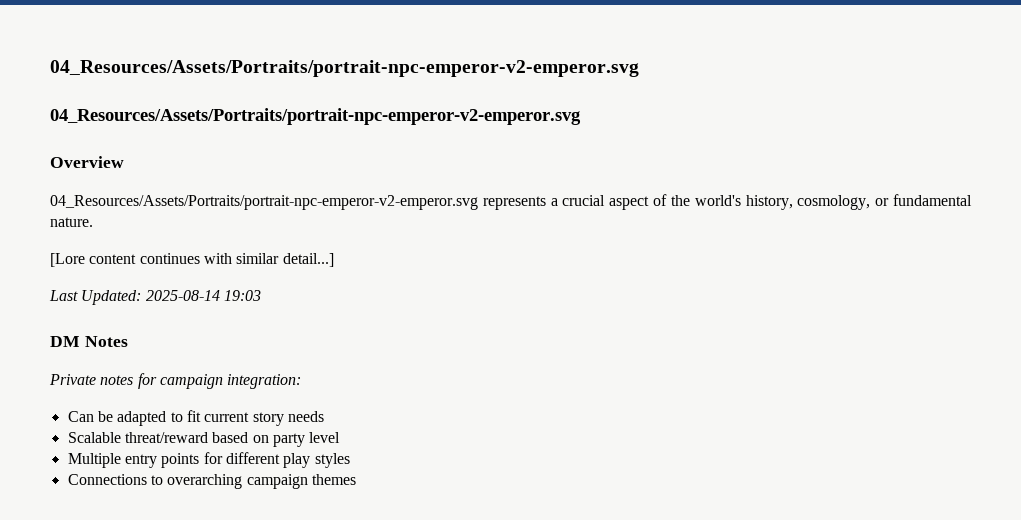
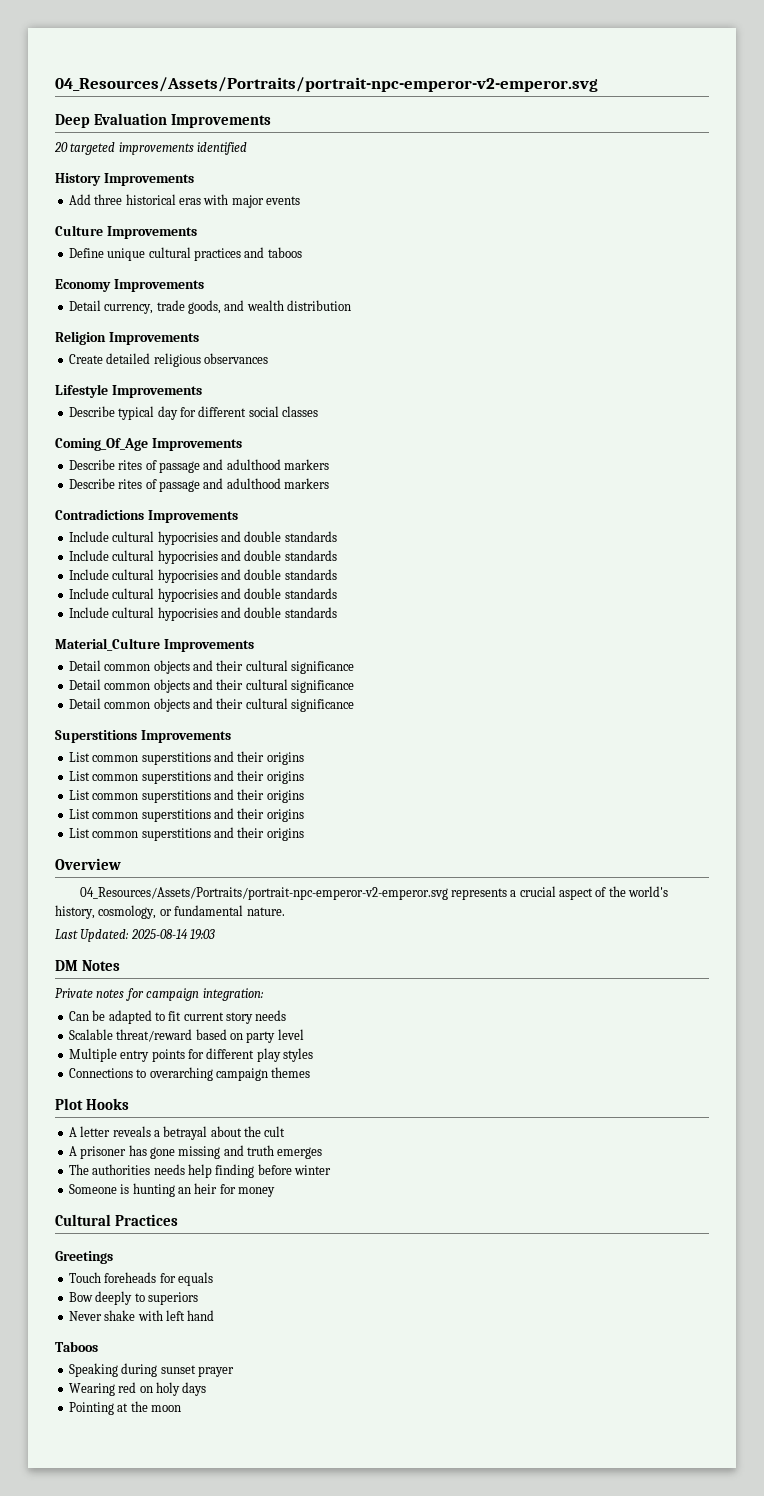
[50,60,639,77] [50,108,581,125] 04_Resources/Assets/Portraits/portrait-npc-emperor-v2-emperor.svg // 04_Resources/Assets/Portraits/portrait-npc-emperor-v2-emperor.svg -> [55,77,598,92] [55,113,271,128] [54,142,248,155] [55,173,194,186] [68,194,300,208] [55,225,197,239] [68,247,302,261] [55,279,204,292] [68,300,351,314] [55,331,199,345] [68,353,268,367] [55,384,202,398] [68,406,318,420] [55,438,242,451] [68,459,329,473] [68,478,329,492] [55,509,238,523] [68,531,337,545] [68,550,337,564] [68,569,337,583] [68,588,337,602] [68,607,337,621] [55,638,254,652] [68,660,354,674] [68,679,354,693] [68,698,354,712] [55,730,231,743] [68,751,304,765] [68,770,304,784] [68,789,304,803] [68,808,304,822] [68,827,304,841] 04_Resources/Assets/Portraits/portrait-npc-emperor-v2-emperor.svg // Deep Evaluation Improvements // 20 targeted improvements identified // History Improvements // Add three historical eras with major events // Culture Improvements // Define unique cultural practices and taboos // Economy Improvements // Detail currency, trade goods, and wealth distribution // Religion Improvements // Create detailed religious observances // Lifestyle Improvements // Describe typical day for different social classes // Coming_Of_Age Improvements // Describe rites of passage and adulthood markers // Describe rites of passage and adulthood markers // Contradictions Improvements // Include cultural hypocrisies and double standards // Include cultural hypocrisies and double standards // Include cultural hypocrisies and double standards // Include cultural hypocrisies and double standards // Include cultural hypocrisies and double standards // Material_Culture Improvements // Detail common objects and their cultural significance // Detail common objects and their cultural significance // Detail common objects and their cultural significance // Superstitions Improvements // List common superstitions and their origins // List common superstitions and their origins // List common superstitions and their origins // List common superstitions and their origins // List common superstitions and their origins
[50,253,334,267] // [Lore content continues with similar detail...] -> (285, 911) none
(356, 479) none -> [55,1098,129,1110] [68,1126,286,1140] [68,1145,323,1159] [68,1164,331,1178] [68,1183,275,1197] [55,1214,178,1226] [55,1251,113,1264] [68,1272,213,1286] [68,1291,198,1305] [68,1310,215,1321] [55,1341,98,1352] [68,1363,234,1377] [68,1382,207,1396] [68,1401,181,1415] // Plot Hooks // A letter reveals a betrayal about the cult // A prisoner has gone missing and truth emerges // The authorities needs help finding before winter // Someone is hunting an heir for money // Cultural Practices // Greetings // Touch foreheads for equals // Bow deeply to superiors // Never shake with left hand // Taboos // Speaking during sunset prayer // Wearing red on holy days // Pointing at the moon

